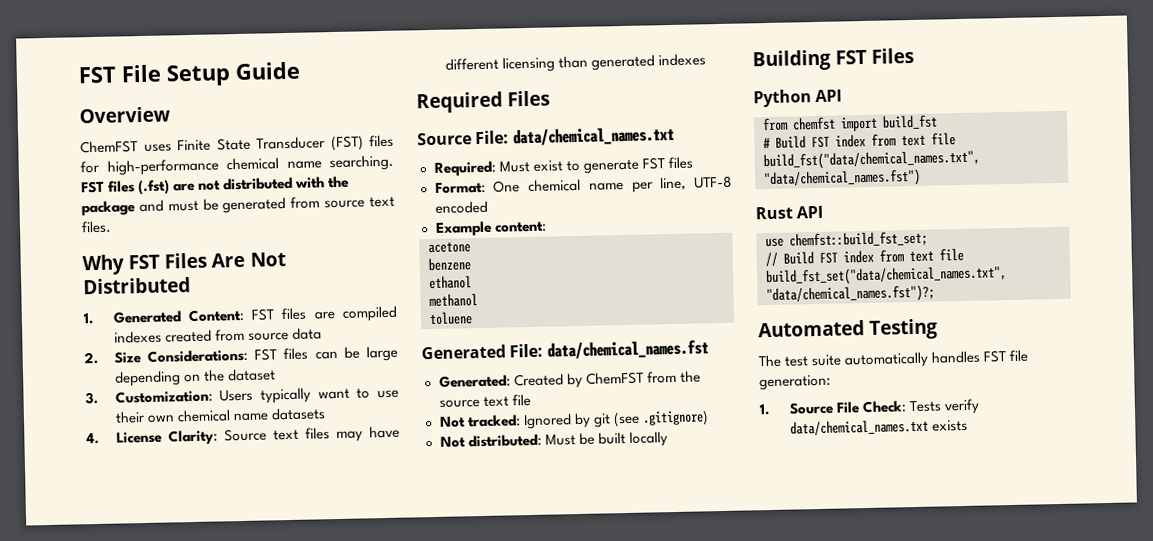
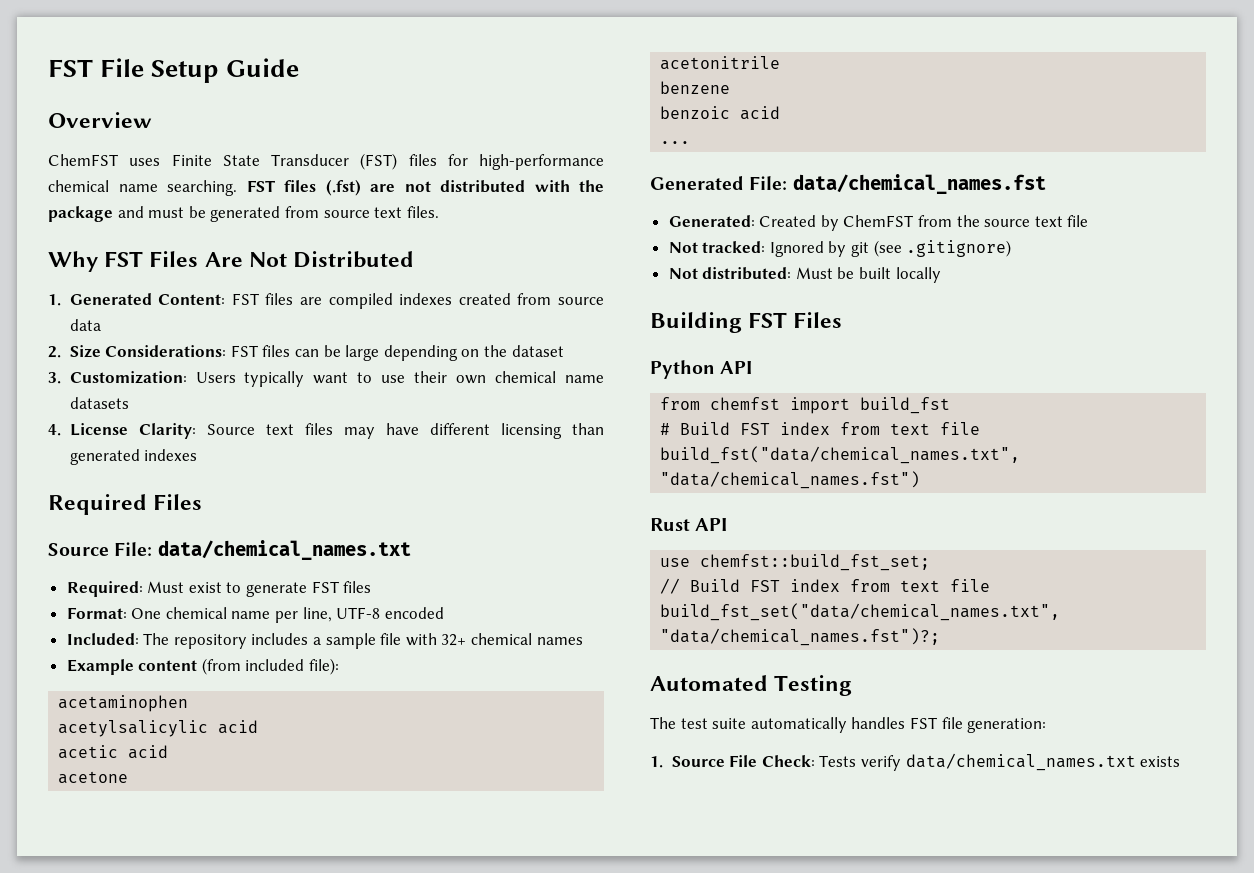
[434,220,547,237] Example content: -> [66,633,583,649] [66,658,340,675] [58,695,189,712] [58,720,259,737] [58,745,169,759] Included: The repository includes a sample file with 32+ chemical names // Example content (from included file): // acetaminophen // acetylsalicylic acid // acetic acid
(471, 247) none -> [660,56,781,70] // acetonitrile
[429,275,472,290] [429,293,478,308] [429,311,473,326] ethanol // methanol // toluene -> [660,106,781,120] [660,141,691,144] benzoic acid // ...

